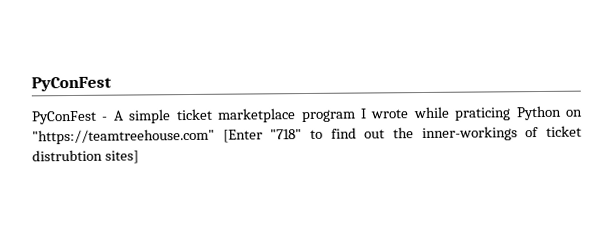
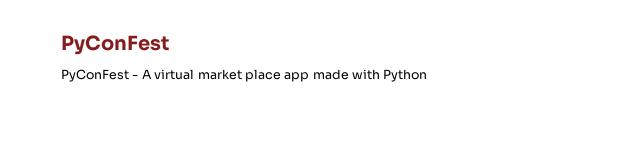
[128,105,584,124] [32,125,583,145] [32,149,139,164] simple ticket marketplace program I wrote while praticing Python on "https://teamtreehouse.com" [Enter "718" to find out the inner-workings of ticket distrubtion sites] -> [154,69,428,82] virtual market place app made with Python

